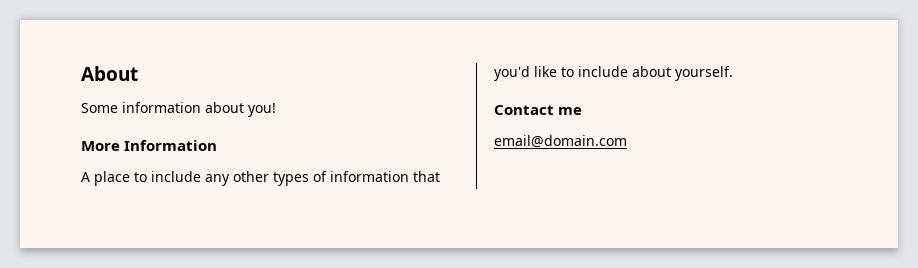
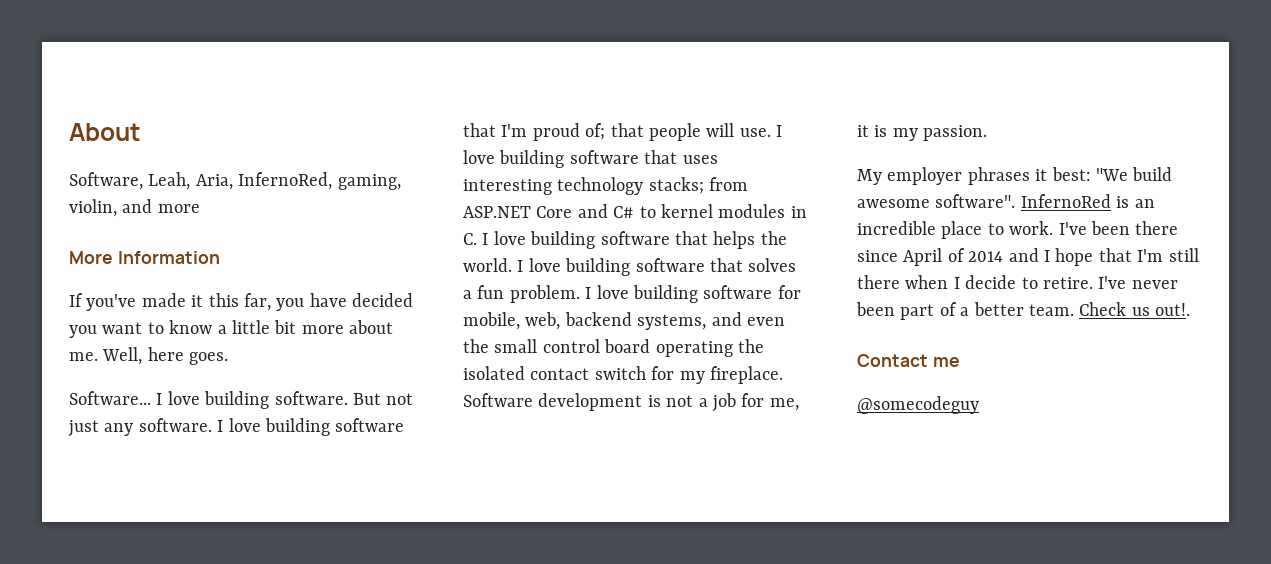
[81,102,276,117] [81,140,218,151] [81,171,440,186] [494,66,733,81] Some information about you! // More Information // A place to include any other types of information that you'd like to include about yourself. -> [69,172,401,190] [69,199,200,217] [69,251,220,264] [69,293,414,311] [69,320,394,338] [69,347,229,365] [69,391,414,409] [68,418,405,437] [463,123,783,141] [463,150,718,168] [463,177,749,195] [463,204,807,218] [463,231,787,249] [463,258,797,276] [463,285,801,303] [463,312,785,330] [463,339,764,357] [463,366,783,384] [463,393,799,412] [857,125,988,141] [857,167,1173,185] [857,194,1155,208] [857,221,1179,239] [857,248,1199,266] [857,275,1178,289] [856,302,1191,320] Software, Leah, Aria, InfernoRed, gaming, violin, and more // More Information // If you've made it this far, you have decided you want to know a little bit more about me. Well, here goes. // Software... I love building software. But not just any software. I love building software that I'm proud of; that people will use. I love building software that uses interesting technology stacks; from ASP.NET Core and C# to kernel modules in C. I love building software that helps the world. I love building software that solves a fun problem. I love building software for mobile, web, backend systems, and even the small control board operating the isolated contact switch for my fireplace. Software development is not a job for me, it is my passion. // My employer phrases it best: "We build awesome software". InfernoRed is an incredible place to work. I've been there since April of 2014 and I hope that I'm still there when I decide to retire. I've never been part of a better team. Check us out!.
[494,135,627,148] email@domain.com -> [857,396,979,414] @somecodeguy

